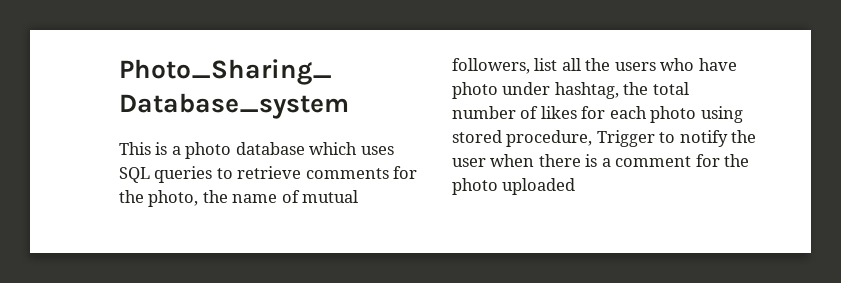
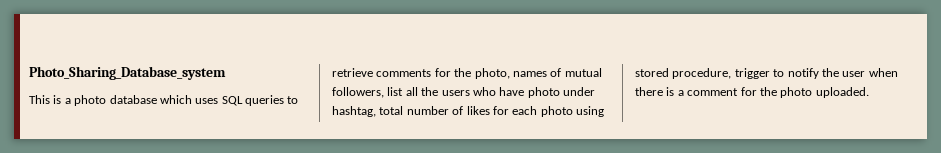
[202,190,278,203] the name -> [512,71,547,77] names
[623,82,649,95] the -> (376, 111) none
[596,130,655,147] Trigger -> [734,68,770,79] trigger
[502,178,576,195] uploaded -> [815,87,869,98] uploaded.

